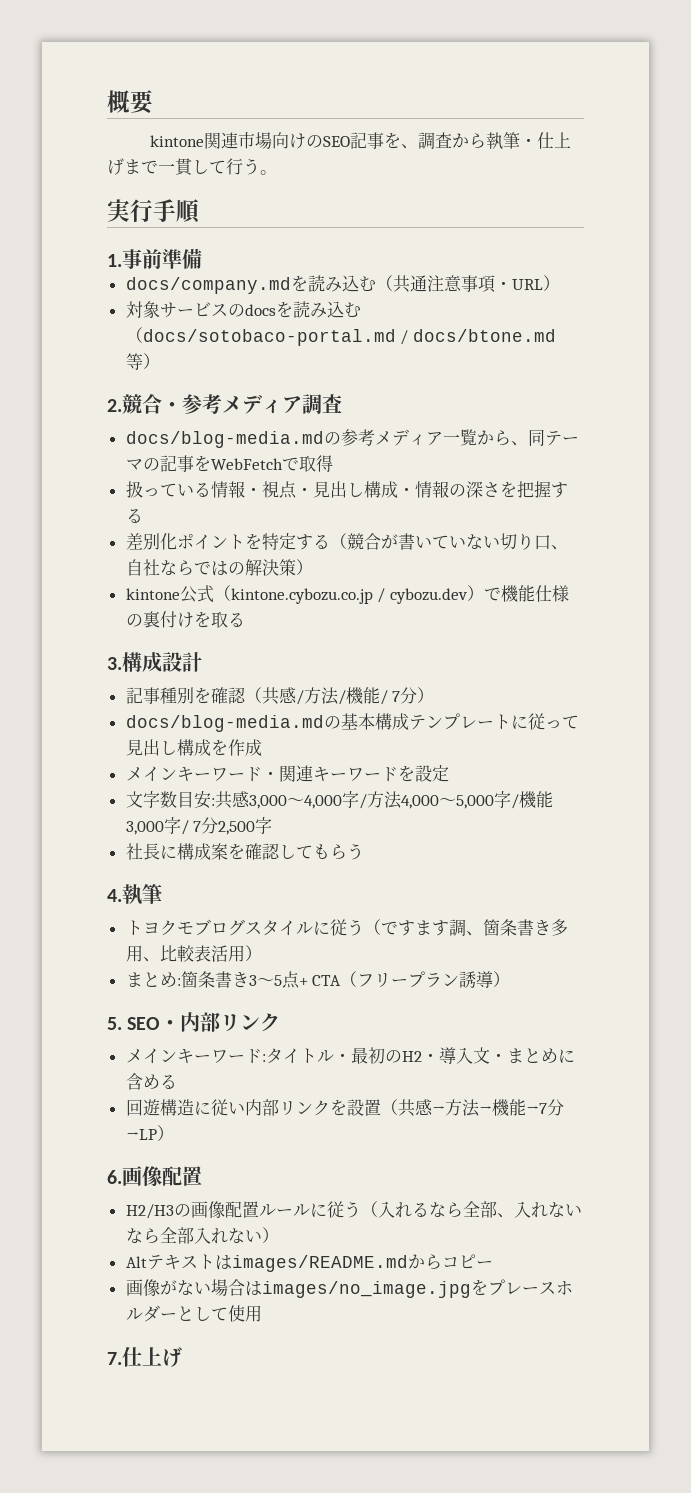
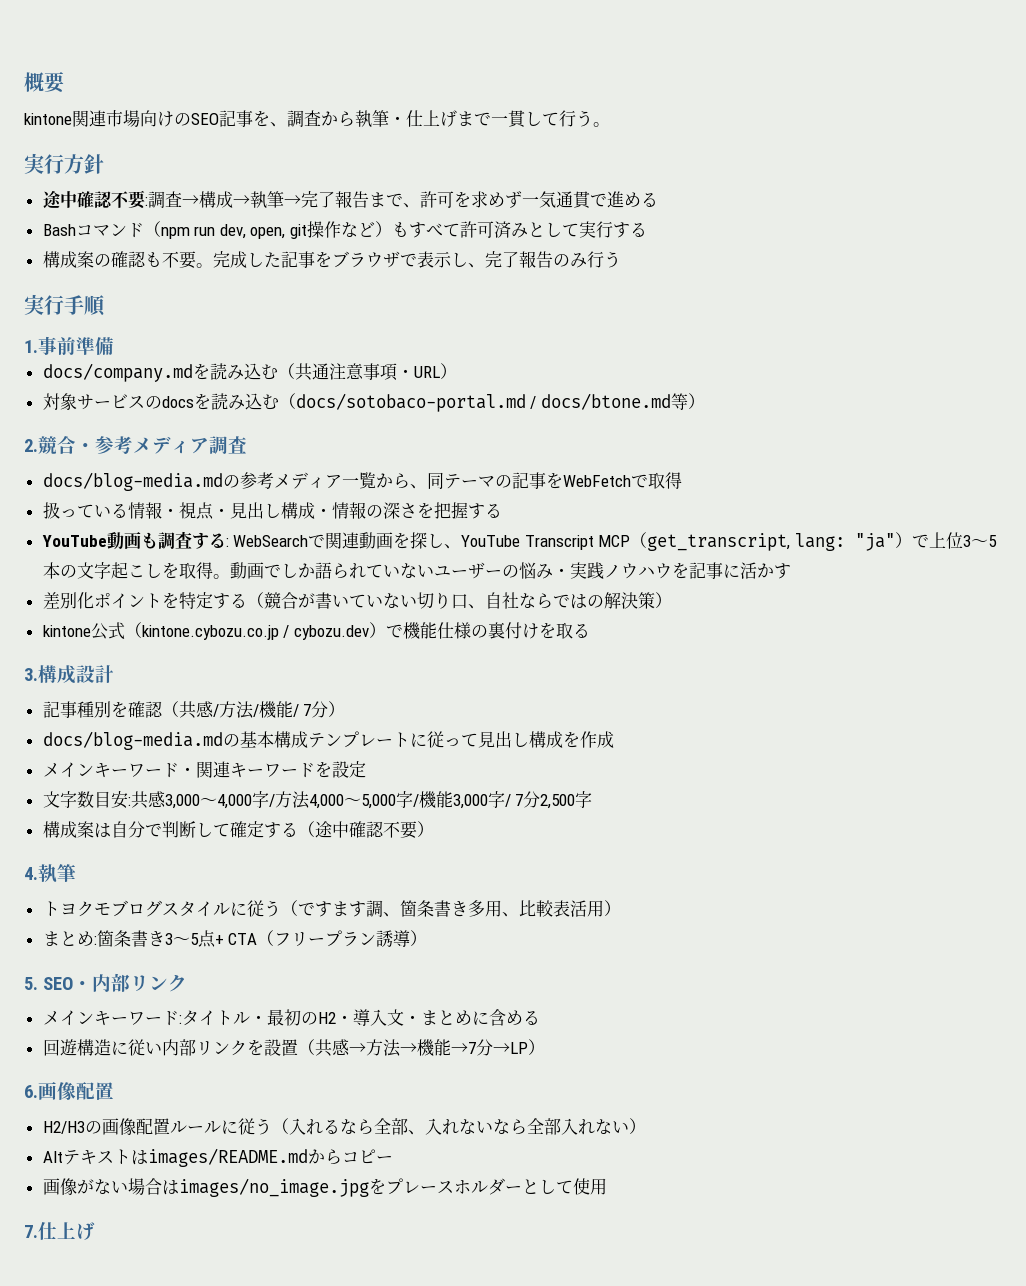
(277, 172) none -> [24,153,104,174] [42,190,658,209] [42,221,648,239] [42,251,621,269] // 実行方針 // 途中確認不要:調査→構成→執筆→完了報告まで、許可を求めず一気通貫で進める // Bashコマンド（npm run dev, open, git操作など）もすべて許可済みとして実行する // 構成案の確認も不要。完成した記事をブラウザで表示し、完了報告のみ行う
(143, 515) none -> [41,531,998,551] [42,562,791,579] // YouTube動画も調査する: WebSearchで関連動画を探し、YouTube Transcript MCP（get_transcript, lang: "ja"）で上位3〜5本の文字起こしを取得。動画でしか語られていないユーザーの悩み・実践ノウハウを記事に活かす
[125,843,364,860] 社長に構成案を確認してもらう -> [42,821,434,839] 構成案は自分で判断して確定する（途中確認不要）

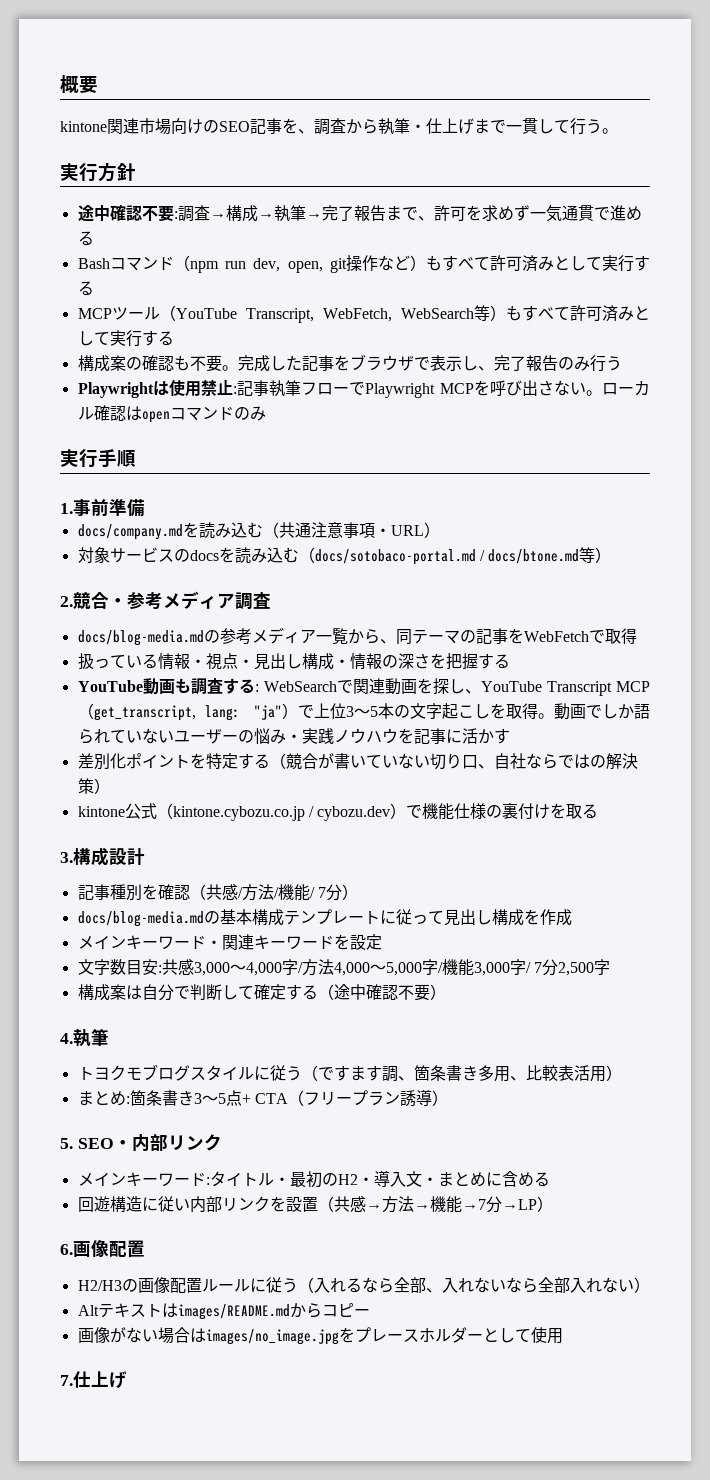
(648, 229) none -> [77,305,650,323] [77,330,174,347] // MCPツール（YouTube Transcript, WebFetch, WebSearch等）もすべて許可済みとして実行する
(621, 259) none -> [77,380,650,398] [77,405,266,423] // Playwrightは使用禁止:記事執筆フローでPlaywright MCPを呼び出さない。ローカル確認はopenコマンドのみ

